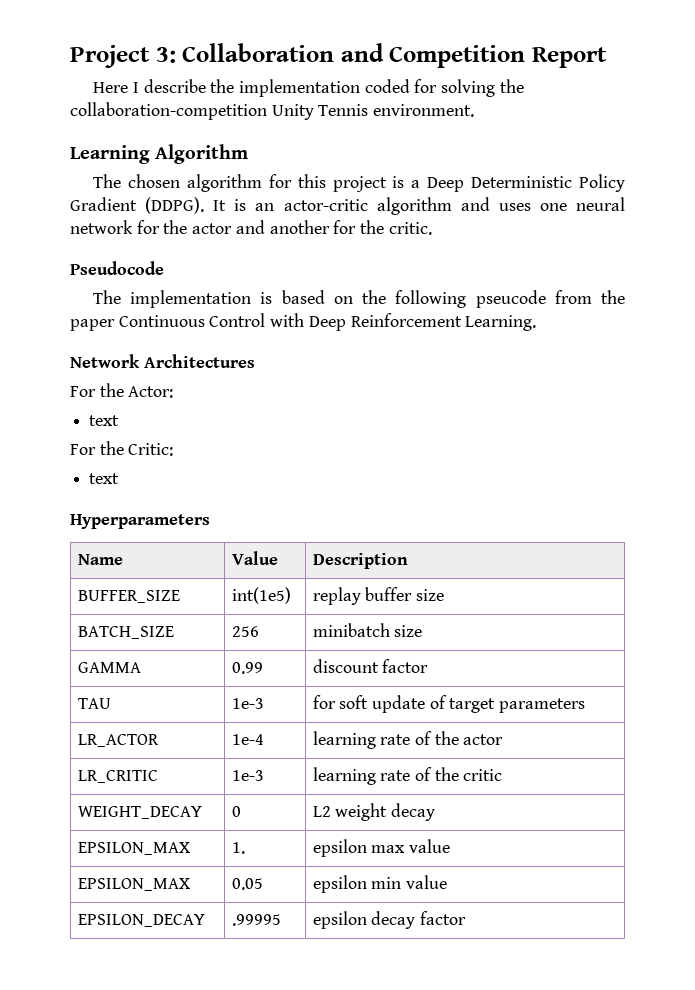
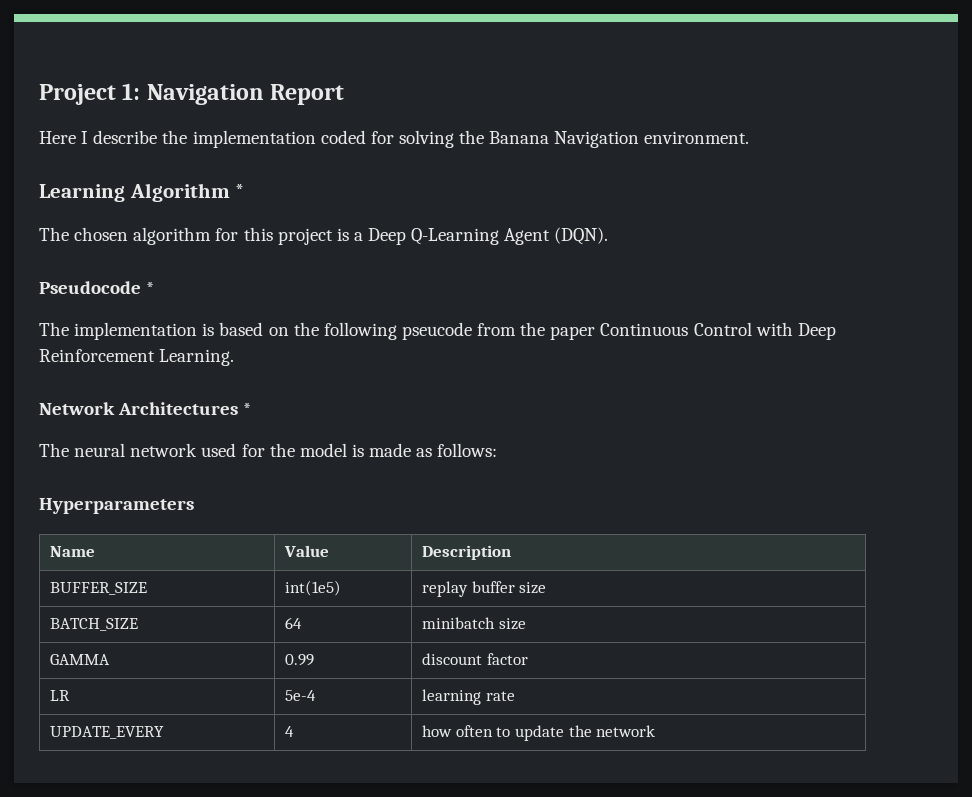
[155,43,526,68] 3: Collaboration and Competition -> [122,83,264,105] 1: Navigation
[70,102,369,120] collaboration-competition Unity Tennis -> [489,131,640,148] Banana Navigation
(249, 154) none -> [235,184,246,198] *
[471,174,625,192] [70,197,626,215] [70,220,432,235] Deterministic Policy Gradient (DDPG). It is an actor-critic algorithm and uses one neural network for the actor and another for the critic. -> [411,227,609,245] Q-Learning Agent (DQN).
(164, 268) none -> [146,282,156,294] *
[70,383,174,398] [89,415,120,426] [70,441,174,456] [89,473,120,484] // For the Actor: // text // For the Critic: // text -> [243,403,253,415] [39,443,498,457] * // The neural network used for the model is made as follows:
[231,626,259,637] 256 -> [285,617,303,629] 64
[77,698,111,709] [231,698,264,709] [312,695,586,713] [77,734,159,747] [231,734,264,745] [312,731,504,749] [77,770,158,783] [231,770,264,781] [312,767,503,785] [77,806,202,819] [231,806,241,817] [312,803,435,821] [77,842,190,855] [231,842,245,854] [312,839,450,857] [77,878,190,891] [231,878,263,890] [312,875,447,893] [77,914,205,927] [231,914,281,926] [312,911,466,929] TAU | 1e-3 | for soft update of target parameters // LR_ACTOR | 1e-4 | learning rate of the actor // LR_CRITIC | 1e-3 | learning rate of the critic // WEIGHT_DECAY | 0 | L2 weight decay // EPSILON_MAX | 1. | epsilon max value // EPSILON_MAX | 0.05 | epsilon min value // EPSILON_DECAY | .99995 | epsilon decay factor -> [50,690,71,701] [285,690,317,701] [422,689,515,705] [50,726,165,739] [285,726,295,737] [422,725,656,741] LR | 5e-4 | learning rate // UPDATE_EVERY | 4 | how often to update the network

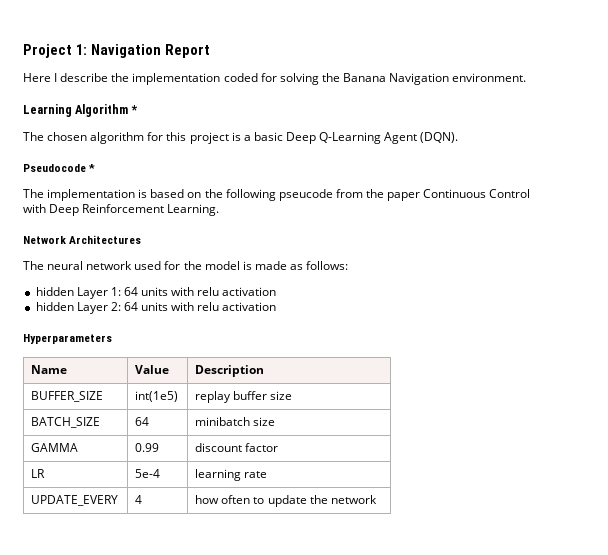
(363, 236) none -> [253,132,283,141] basic
[243,403,253,415] * -> (142, 239) none
(498, 450) none -> [35,287,277,299] [35,302,277,314] // hidden Layer 1: 64 units with relu activation // hidden Layer 2: 64 units with relu activation

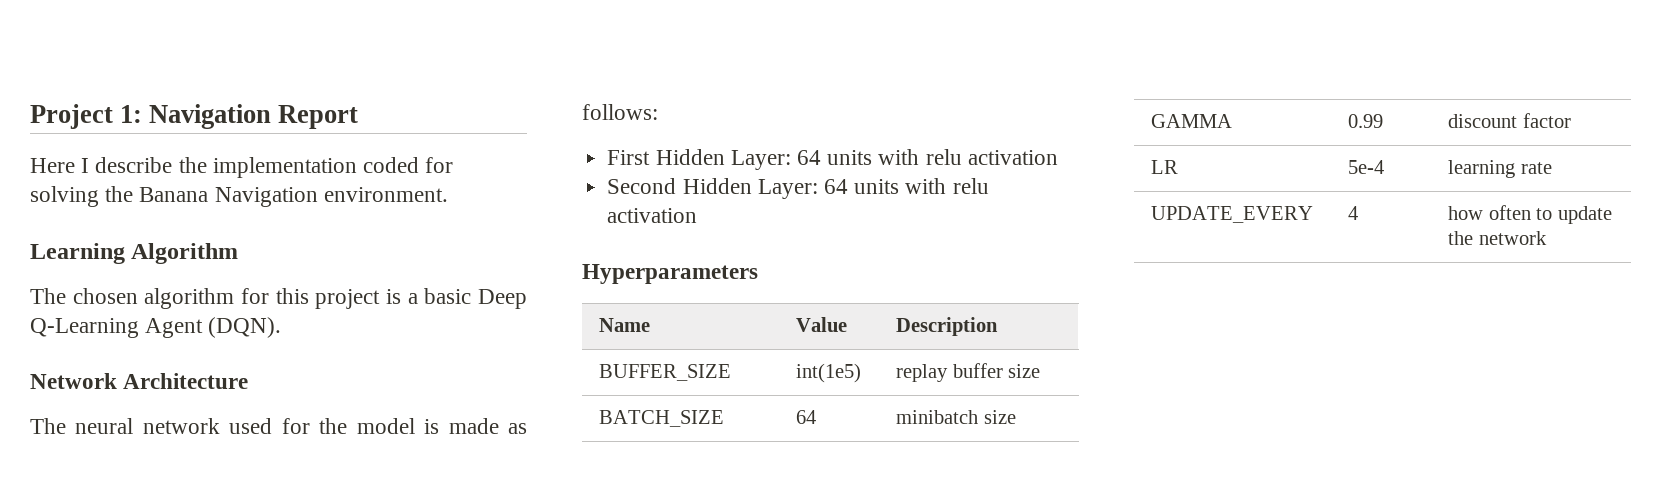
[130,105,138,114] * -> (239, 253) none
[23,164,96,172] [23,189,531,201] [23,204,220,216] // Pseudocode * // The implementation is based on the following pseucode from the paper Continuous Control with Deep Reinforcement Learning. -> (282, 327) none
[69,235,142,244] Architectures -> [123,373,249,389] Architecture
[35,287,277,299] [35,302,121,314] hidden Layer 1: 64 units with relu activation // hidden Layer 2: -> [607,149,1058,170] [607,178,818,199] First Hidden Layer: 64 units with relu activation // Second Hidden Layer:

